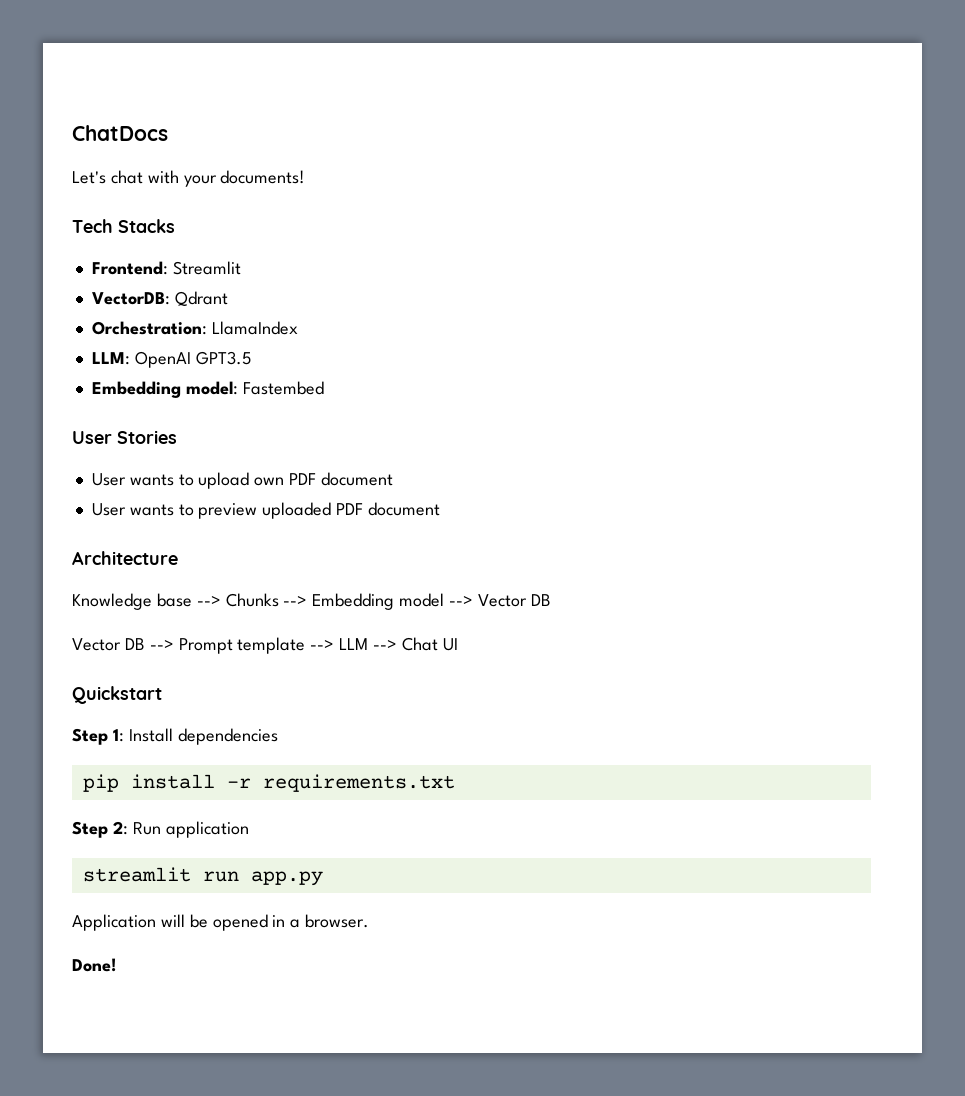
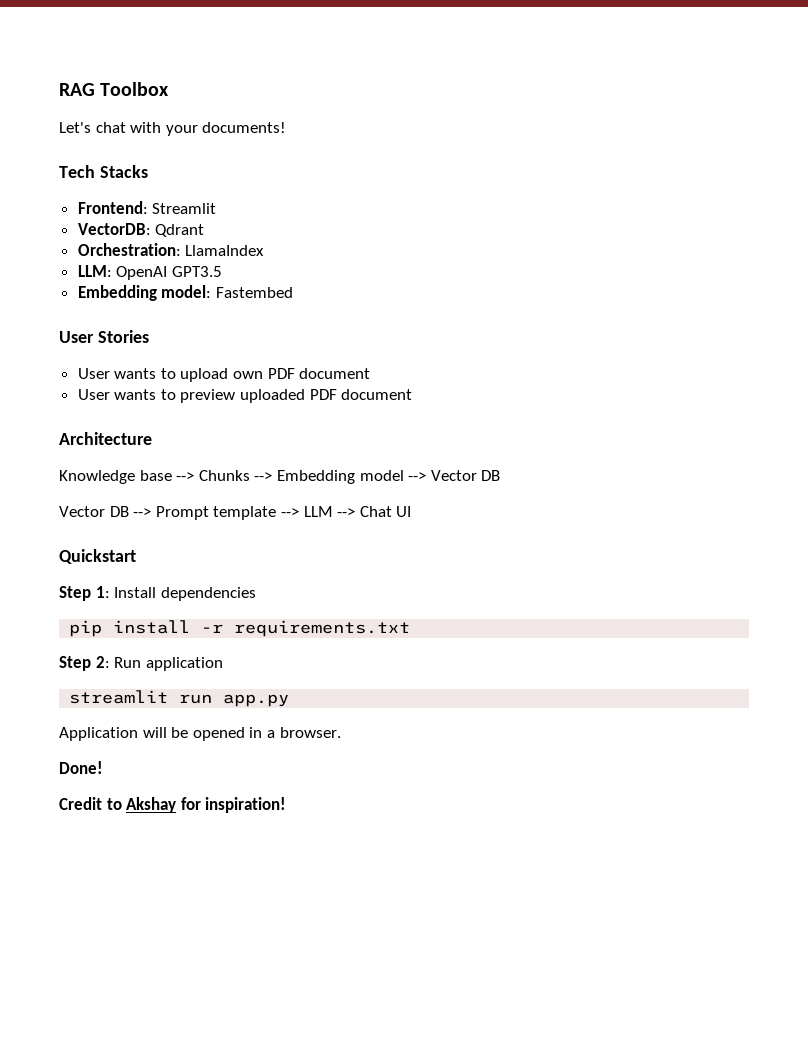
[72,125,168,141] ChatDocs -> [59,82,170,96] RAG Toolbox
(116, 965) none -> [59,797,287,813] // Credit to Akshay for inspiration!

